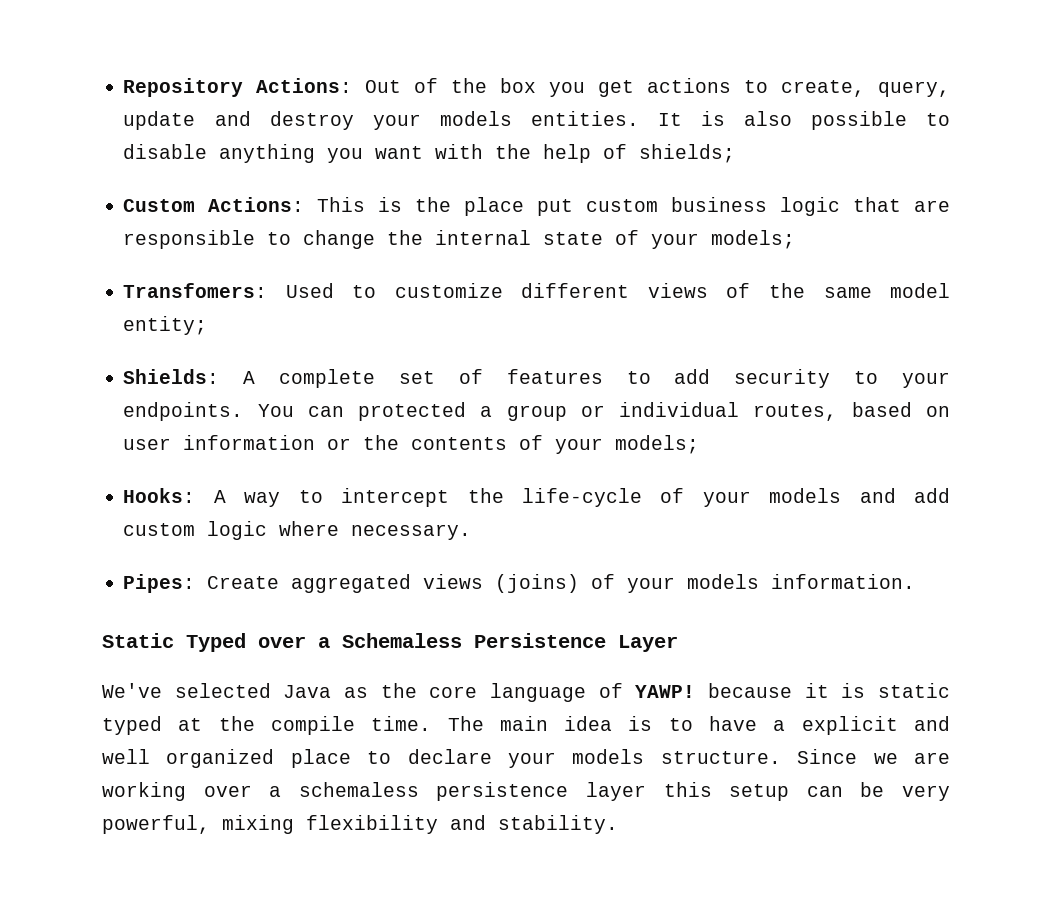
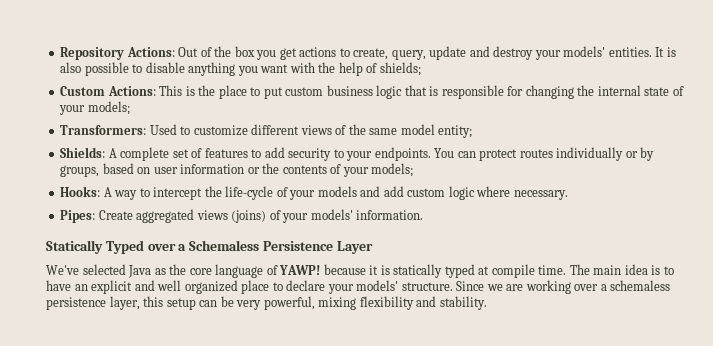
[439,111,512,126] models -> [563,46,606,57] models'
(525, 206) none -> [250,87,261,96] to
[914,200,950,212] [123,230,376,249] are responsible to change -> [429,85,574,99] is responsible for changing
[123,283,268,298] Transfomers: -> [60,125,147,135] Transformers:
[358,402,838,421] protected a group or individual routes, -> [479,147,655,161] [60,165,100,177] protect routes individually or by groups,
[687,574,760,589] models -> [310,209,353,220] models'
[102,633,174,648] Static -> [46,240,103,254] Statically
[877,683,950,698] static -> [393,264,443,278] statically
[218,716,255,731] the -> (490, 270) none
[773,720,786,731] a -> [74,284,88,291] an
[572,749,645,764] models -> [356,280,399,291] models'
[586,782,646,801] layer -> [109,296,140,310] layer,

